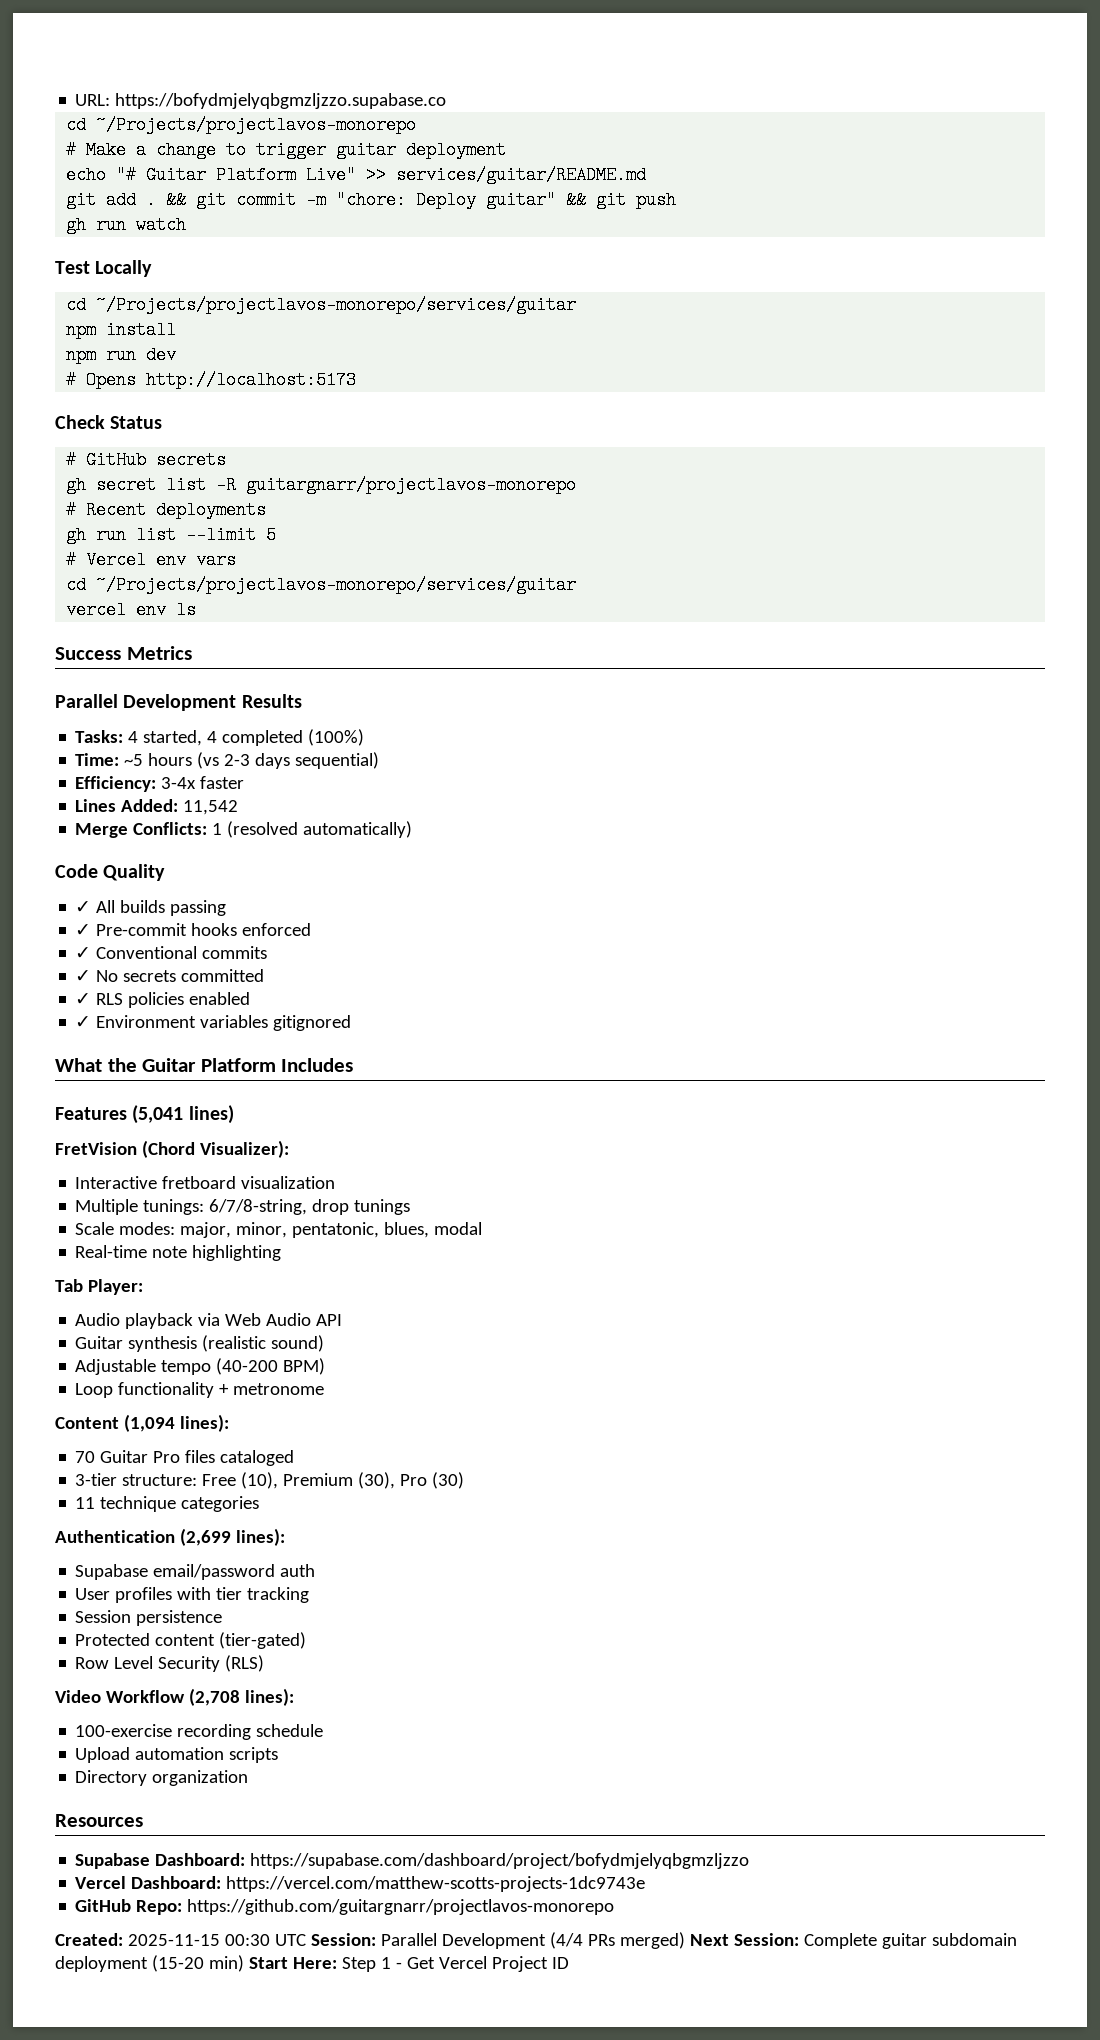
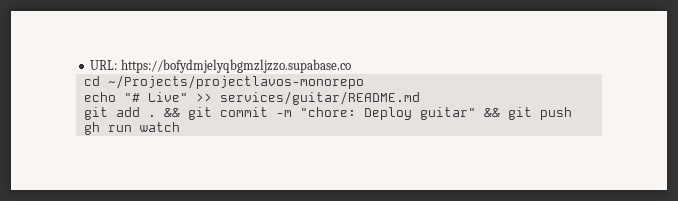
[66,141,507,159] // # Make a change to trigger guitar deployment -> (364, 82) none
[146,166,297,184] Guitar Platform -> (140, 97) none
[55,260,153,277] [66,296,577,314] [66,321,177,339] [66,346,177,364] [66,371,357,389] [55,415,163,429] [66,451,227,469] [66,476,577,494] [66,501,267,519] [66,526,277,544] [66,551,237,569] [66,576,577,594] [66,601,197,619] [55,646,192,660] [55,694,302,711] [75,729,365,746] [75,752,380,769] [75,776,245,792] [75,799,239,815] [75,821,413,838] [55,864,166,881] [75,900,227,916] [75,923,312,936] [75,946,268,959] [75,969,265,982] [75,992,251,1008] [75,1015,352,1031] [55,1058,354,1072] [55,1105,234,1124] [55,1140,289,1158] [75,1176,336,1189] [75,1199,411,1215] [75,1222,483,1238] [75,1245,282,1261] [55,1279,143,1295] [75,1313,343,1329] [75,1335,325,1352] [75,1358,326,1375] [75,1382,325,1398] [55,1414,229,1432] [75,1450,295,1466] [75,1472,465,1489] [75,1496,260,1512] [55,1528,285,1546] [75,1564,316,1580] [75,1587,310,1603] [75,1610,223,1626] [75,1632,307,1649] [75,1655,265,1672] [55,1688,294,1706] [75,1724,324,1740] [75,1747,279,1763] [75,1770,249,1786] [55,1814,143,1827] [75,1853,750,1869] [75,1876,646,1892] [75,1899,615,1915] [55,1932,1017,1949] [55,1955,569,1972] // Test Locally // cd ~/Projects/projectlavos-monorepo/services/guitar // npm install // npm run dev // # Opens http://localhost:5173 // Check Status // # GitHub secrets // gh secret list -R guitargnarr/projectlavos-monorepo // # Recent deployments // gh run list --limit 5 // # Vercel env vars // cd ~/Projects/projectlavos-monorepo/services/guitar // vercel env ls // Success Metrics // Parallel Development Results // Tasks: 4 started, 4 completed (100%) // Time: ~5 hours (vs 2-3 days sequential) // Efficiency: 3-4x faster // Lines Added: 11,542 // Merge Conflicts: 1 (resolved automatically) // Code Quality // ✓ All builds passing // ✓ Pre-commit hooks enforced // ✓ Conventional commits // ✓ No secrets committed // ✓ RLS policies enabled // ✓ Environment variables gitignored // What the Guitar Platform Includes // Features (5,041 lines) // FretVision (Chord Visualizer): // Interactive fretboard visualization // Multiple tunings: 6/7/8-string, drop tunings // Scale modes: major, minor, pentatonic, blues, modal // Real-time note highlighting // Tab Player: // Audio playback via Web Audio API // Guitar synthesis (realistic sound) // Adjustable tempo (40-200 BPM) // Loop functionality + metronome // Content (1,094 lines): // 70 Guitar Pro files cataloged // 3-tier structure: Free (10), Premium (30), Pro (30) // 11 technique categories // Authentication (2,699 lines): // Supabase email/password auth // User profiles with tier tracking // Session persistence // Protected content (tier-gated) // Row Level Security (RLS) // Video Workflow (2,708 lines): // 100-exercise recording schedule // Upload automation scripts // Directory organization // Resources // Supabase Dashboard: https://supabase.com/dashboard/project/bofydmjelyqbgmzljzzo // Vercel Dashboard: https://vercel.com/matthew-scotts-projects-1dc9743e // GitHub Repo: https://github.com/guitargnarr/projectlavos-monorepo // Created: 2025-11-15 00:30 UTC Session: Parallel Development (4/4 PRs merged) Next Session: Complete guitar subdomain deployment (15-20 min) Start Here: Step 1 - Get Vercel Project ID -> (180, 127) none

